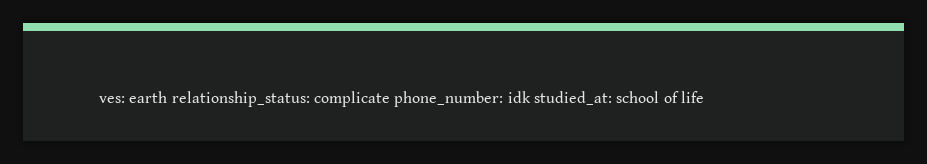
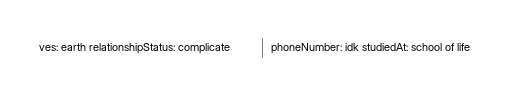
[171,91,612,107] relationship_status: complicate phone_number: idk studied_at: -> [89,43,408,54] relationshipStatus: complicate phoneNumber: idk studiedAt:

